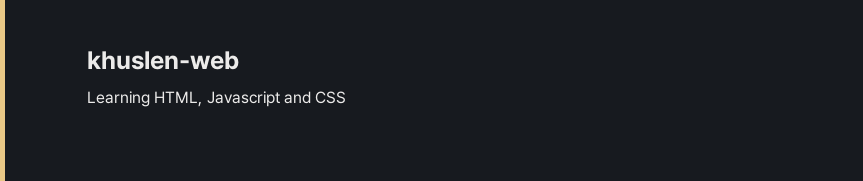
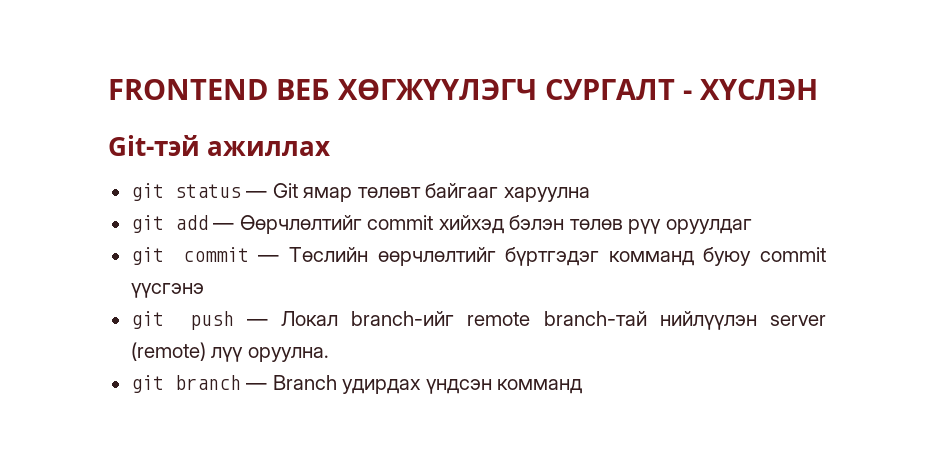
[87,51,239,70] [87,91,347,107] khuslen-web // Learning HTML, Javascript and CSS -> [108,79,818,100] [108,135,331,156] [130,183,590,202] [130,215,752,234] [130,247,826,266] [130,283,204,298] [130,311,826,330] [130,342,329,362] [130,375,583,394] FRONTEND ВЕБ ХӨГЖҮҮЛЭГЧ СУРГАЛТ - ХҮСЛЭН // Git-тэй ажиллах // git status — Git ямар төлөвт байгааг харуулна // git add — Өөрчлөлтийг commit хийхэд бэлэн төлөв рүү оруулдаг // git commit — Төслийн өөрчлөлтийг бүртгэдэг комманд буюу commit үүсгэнэ // git push — Локал branch-ийг remote branch-тай нийлүүлэн server (remote) лүү оруулна. // git branch — Branch удирдах үндсэн комманд

